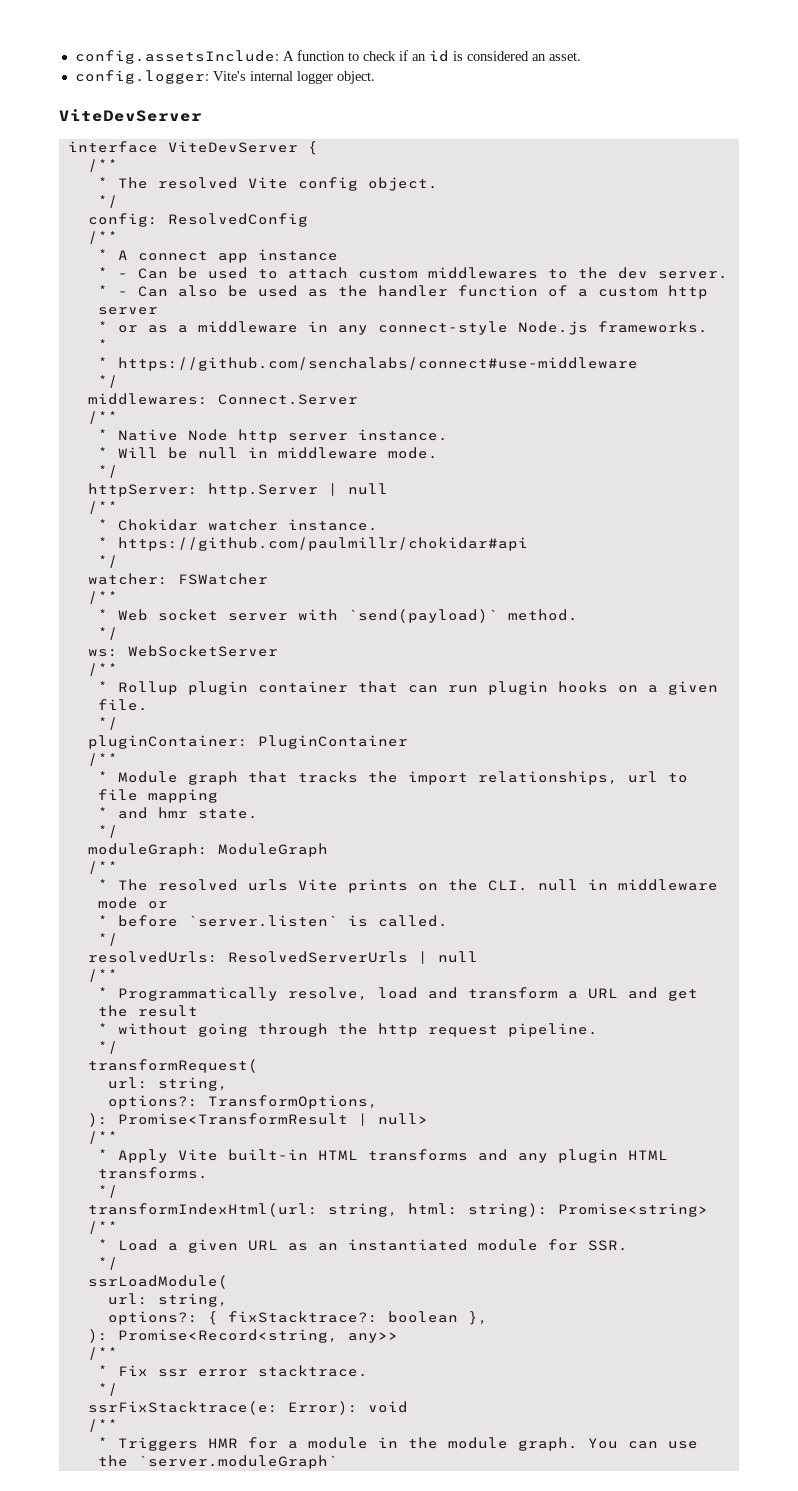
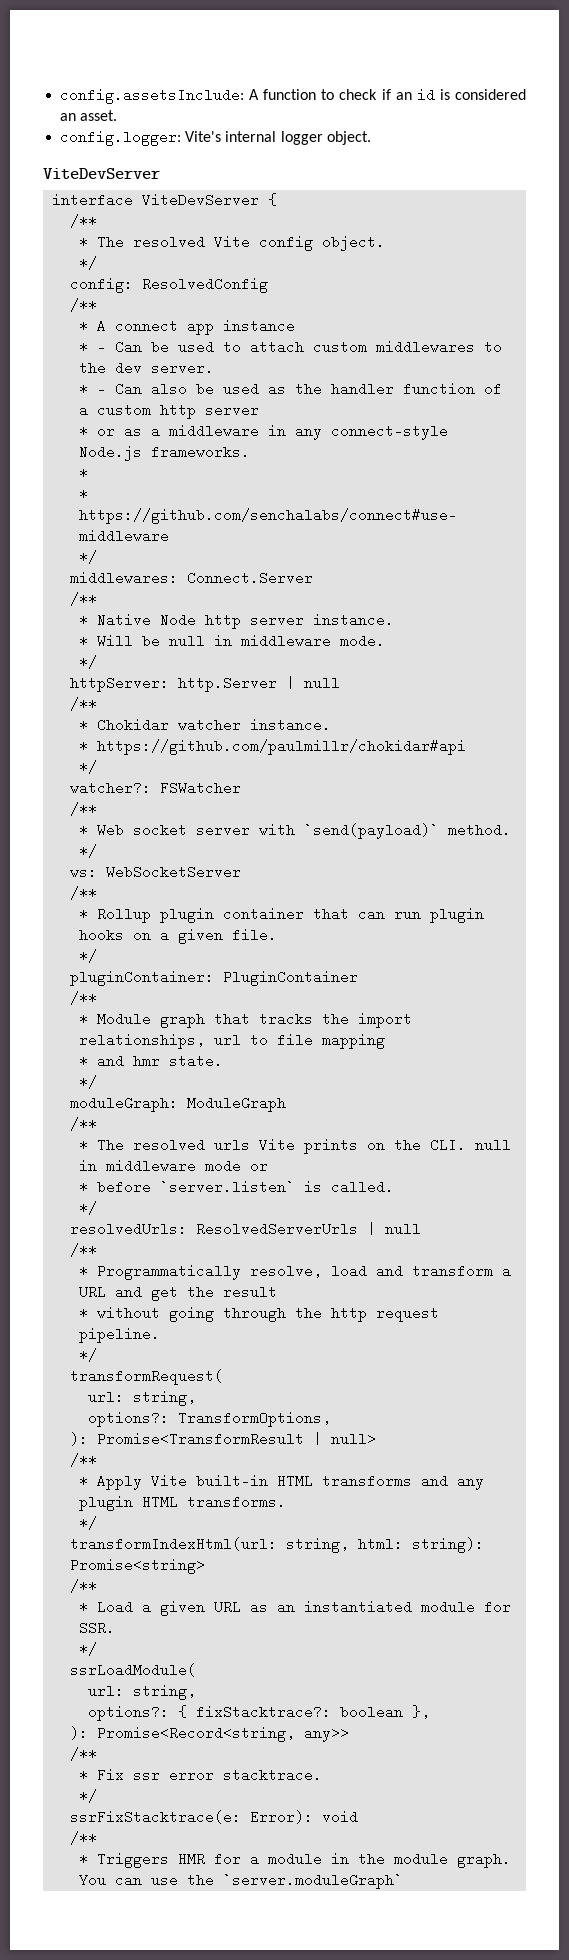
[87,573,168,585] watcher: -> [70,781,152,795] watcher?:

